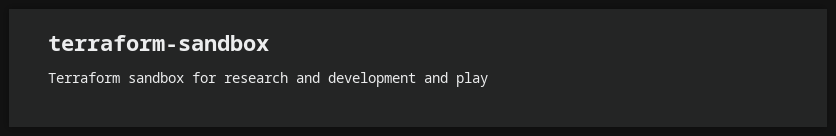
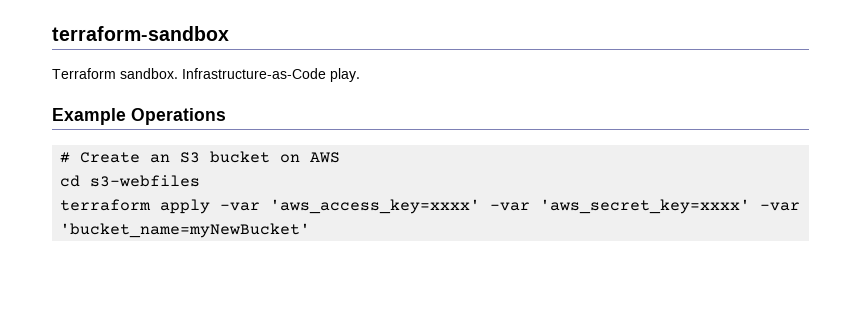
[128,72,488,87] sandbox for research and development and play -> [120,68,360,82] [52,108,226,125] [60,151,341,163] [60,175,201,187] [60,199,801,214] [60,223,311,238] sandbox. Infrastructure-as-Code play. // Example Operations // # Create an S3 bucket on AWS // cd s3-webfiles // terraform apply -var 'aws_access_key=xxxx' -var 'aws_secret_key=xxxx' -var 'bucket_name=myNewBucket'

